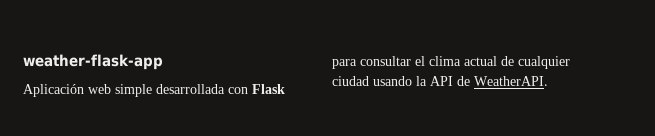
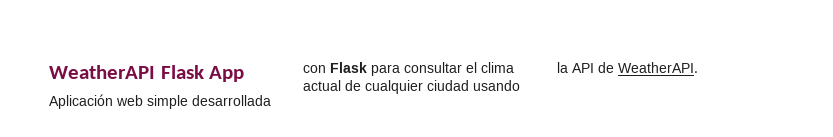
[23,54,163,70] weather-flask-app -> [49,65,245,82] WeatherAPI Flask App

